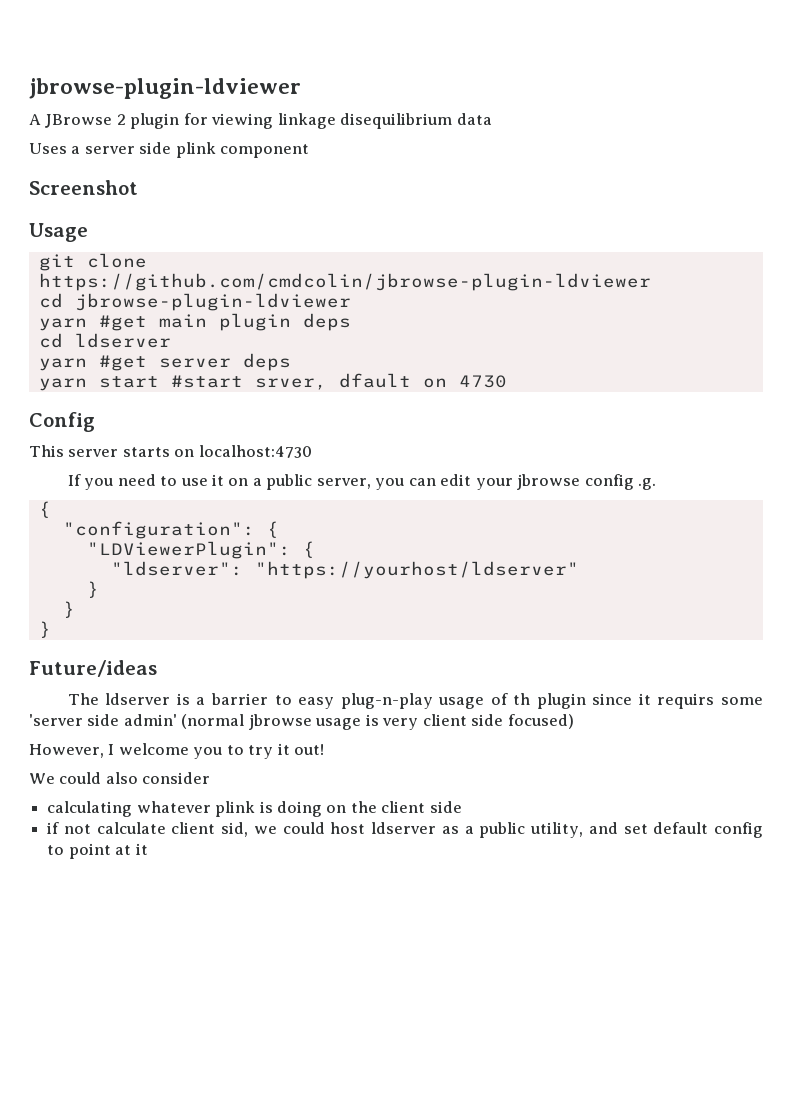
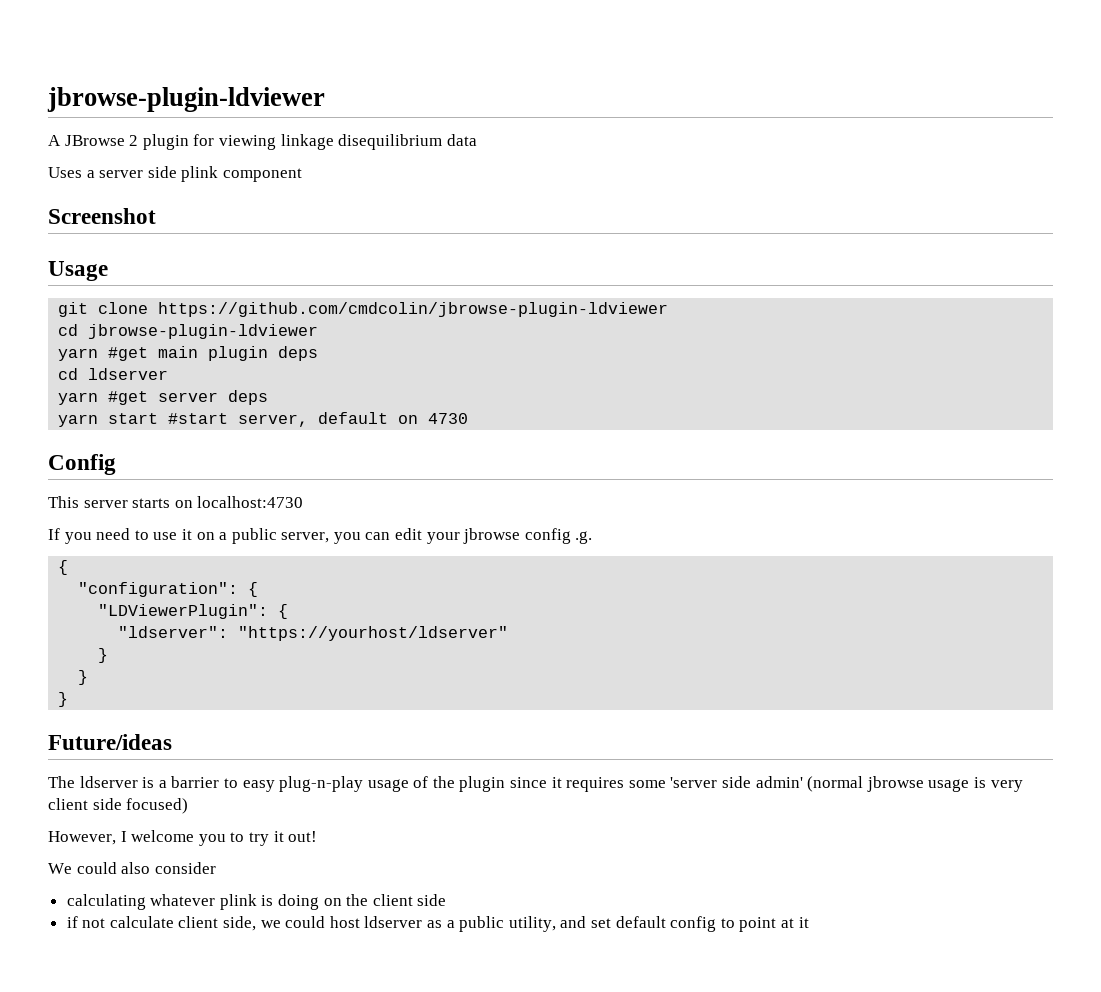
[254,373,411,390] srver, dfault -> [238,412,389,427] server, default
[513,693,531,705] th -> [432,776,455,788] the
[657,693,715,709] requirs -> [566,777,625,792] requires
[221,822,249,837] sid, -> [223,916,257,931] side,

